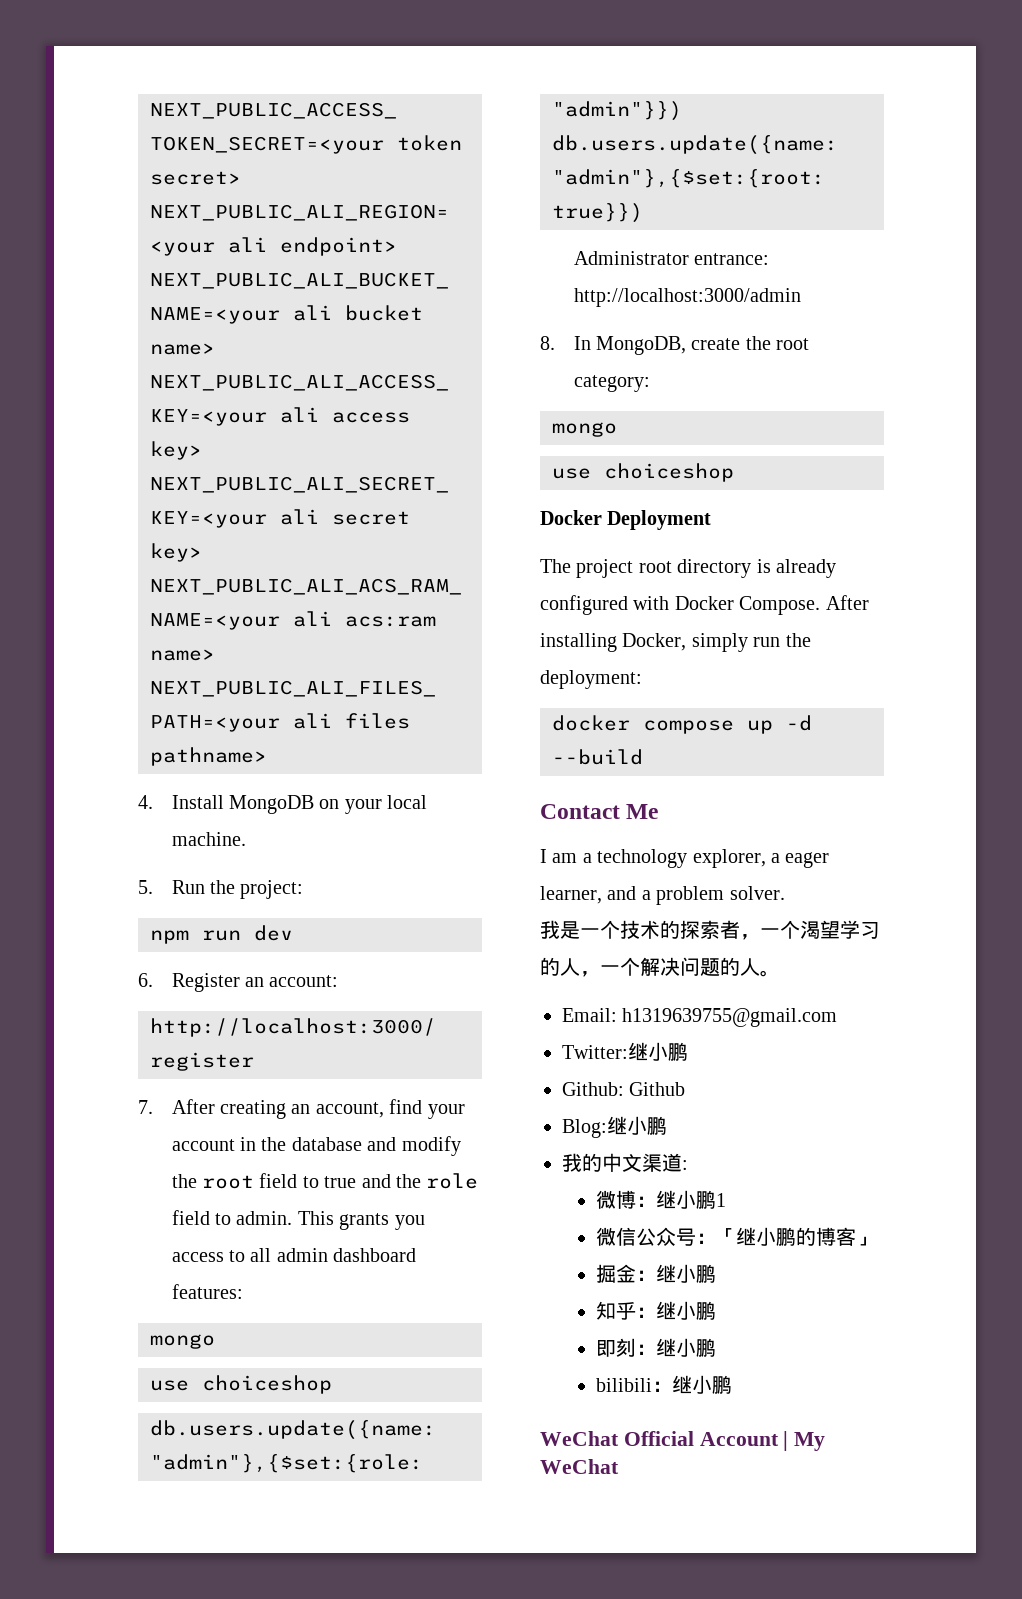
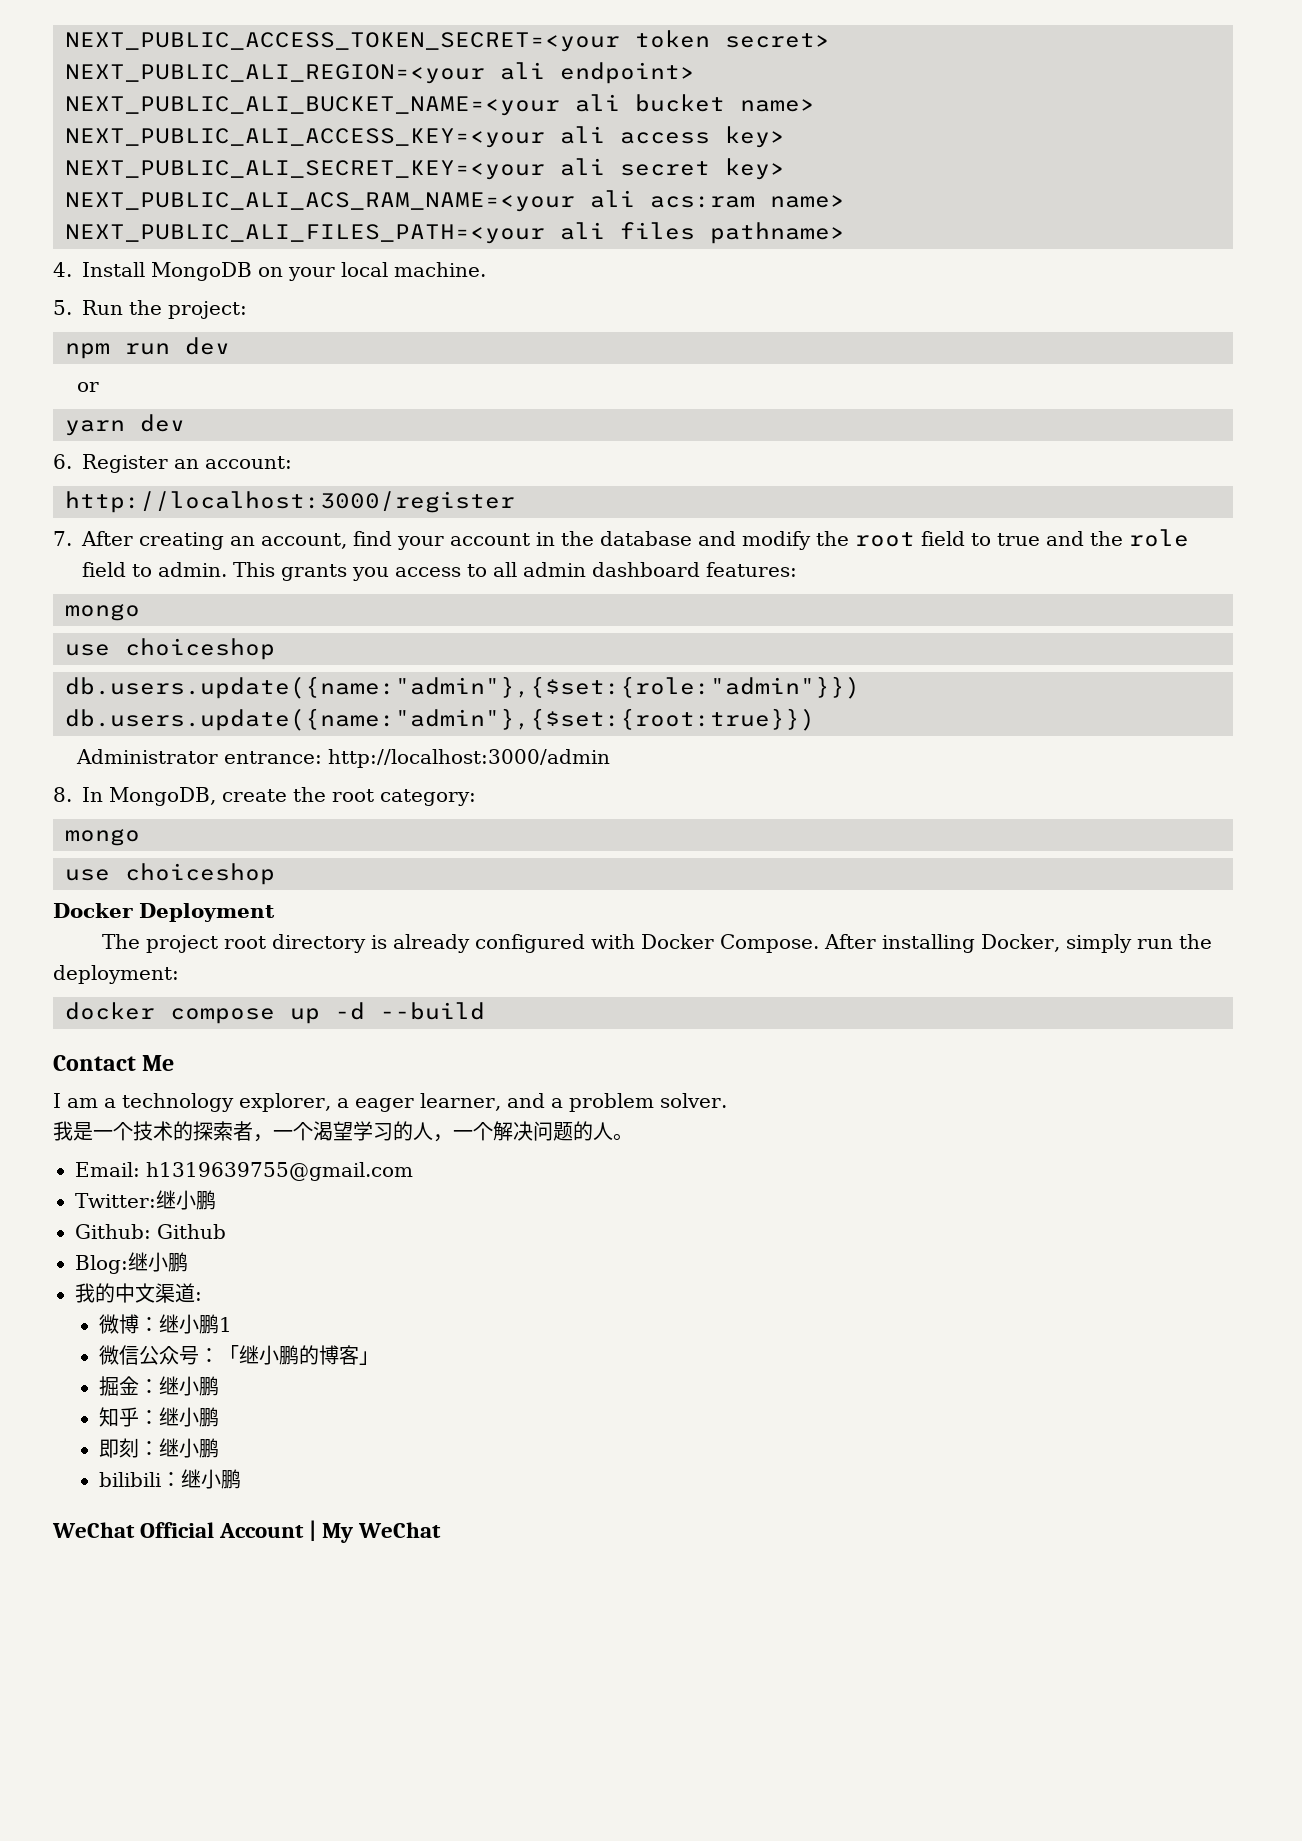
(293, 933) none -> [77,382,100,392] [65,414,185,436] // or // yarn dev

